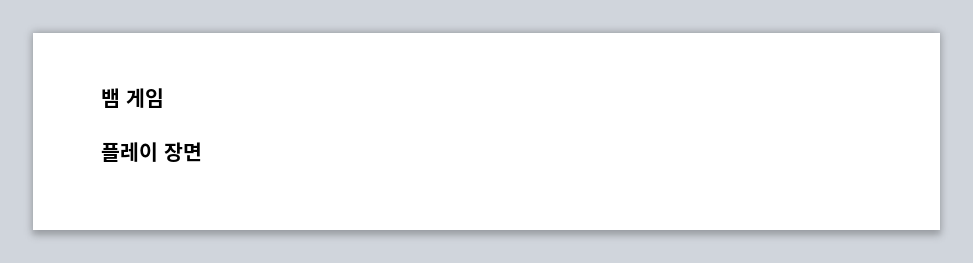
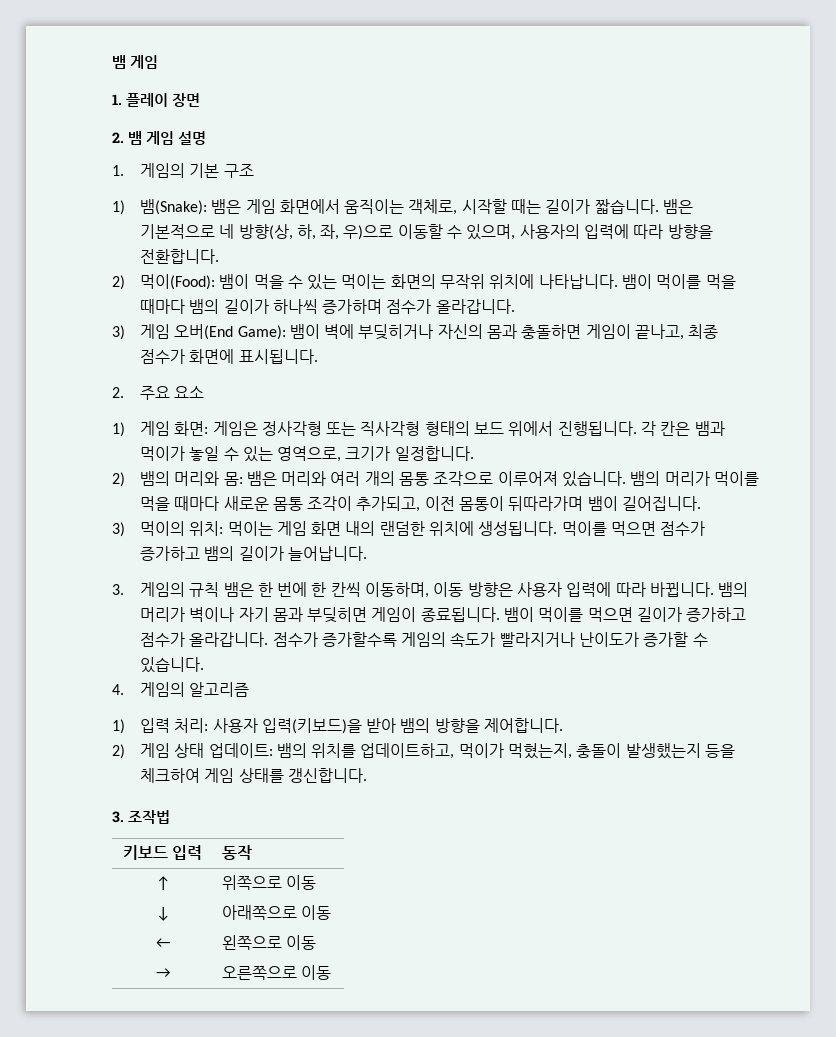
(164, 98) none -> [112,94,122,105] 1.
(202, 152) none -> [112,131,206,145] [112,163,254,178] [112,199,694,215] [139,224,713,240] [139,249,219,264] [112,274,736,290] [139,299,515,314] [112,324,719,340] [139,349,318,364] [112,386,205,400] [112,421,725,437] [139,446,474,462] [112,471,760,487] [139,496,702,512] [112,521,706,537] [139,546,367,561] [112,582,749,598] [139,607,747,623] [139,632,708,647] [139,657,204,673] [112,682,250,697] [112,718,564,734] [112,743,736,759] [139,768,367,783] [112,810,170,824] [122,845,203,860] [221,845,252,860] [155,876,170,890] [221,875,316,890] [155,907,170,921] [221,905,331,920] [155,938,170,948] [221,935,316,950] [155,968,170,978] [221,965,331,980] // 2. 뱀 게임 설명 // 1. 게임의 기본 구조 // 1) 뱀(Snake): 뱀은 게임 화면에서 움직이는 객체로, 시작할 때는 길이가 짧습니다. 뱀은 기본적으로 네 방향(상, 하, 좌, 우)으로 이동할 수 있으며, 사용자의 입력에 따라 방향을 전환합니다. // 2) 먹이(Food): 뱀이 먹을 수 있는 먹이는 화면의 무작위 위치에 나타납니다. 뱀이 먹이를 먹을 때마다 뱀의 길이가 하나씩 증가하며 점수가 올라갑니다. // 3) 게임 오버(End Game): 뱀이 벽에 부딪히거나 자신의 몸과 충돌하면 게임이 끝나고, 최종 점수가 화면에 표시됩니다. // 2. 주요 요소 // 1) 게임 화면: 게임은 정사각형 또는 직사각형 형태의 보드 위에서 진행됩니다. 각 칸은 뱀과 먹이가 놓일 수 있는 영역으로, 크기가 일정합니다. // 2) 뱀의 머리와 몸: 뱀은 머리와 여러 개의 몸통 조각으로 이루어져 있습니다. 뱀의 머리가 먹이를 먹을 때마다 새로운 몸통 조각이 추가되고, 이전 몸통이 뒤따라가며 뱀이 길어집니다. // 3) 먹이의 위치: 먹이는 게임 화면 내의 랜덤한 위치에 생성됩니다. 먹이를 먹으면 점수가 증가하고 뱀의 길이가 늘어납니다. // 3. 게임의 규칙 뱀은 한 번에 한 칸씩 이동하며, 이동 방향은 사용자 입력에 따라 바뀝니다. 뱀의 머리가 벽이나 자기 몸과 부딪히면 게임이 종료됩니다. 뱀이 먹이를 먹으면 길이가 증가하고 점수가 올라갑니다. 점수가 증가할수록 게임의 속도가 빨라지거나 난이도가 증가할 수 있습니다. // 4. 게임의 알고리즘 // 1) 입력 처리: 사용자 입력(키보드)을 받아 뱀의 방향을 제어합니다. // 2) 게임 상태 업데이트: 뱀의 위치를 업데이트하고, 먹이가 먹혔는지, 충돌이 발생했는지 등을 체크하여 게임 상태를 갱신합니다. // 3. 조작법 // 키보드 입력 | 동작 // ↑ | 위쪽으로 이동 // ↓ | 아래쪽으로 이동 // ← | 왼쪽으로 이동 // → | 오른쪽으로 이동

